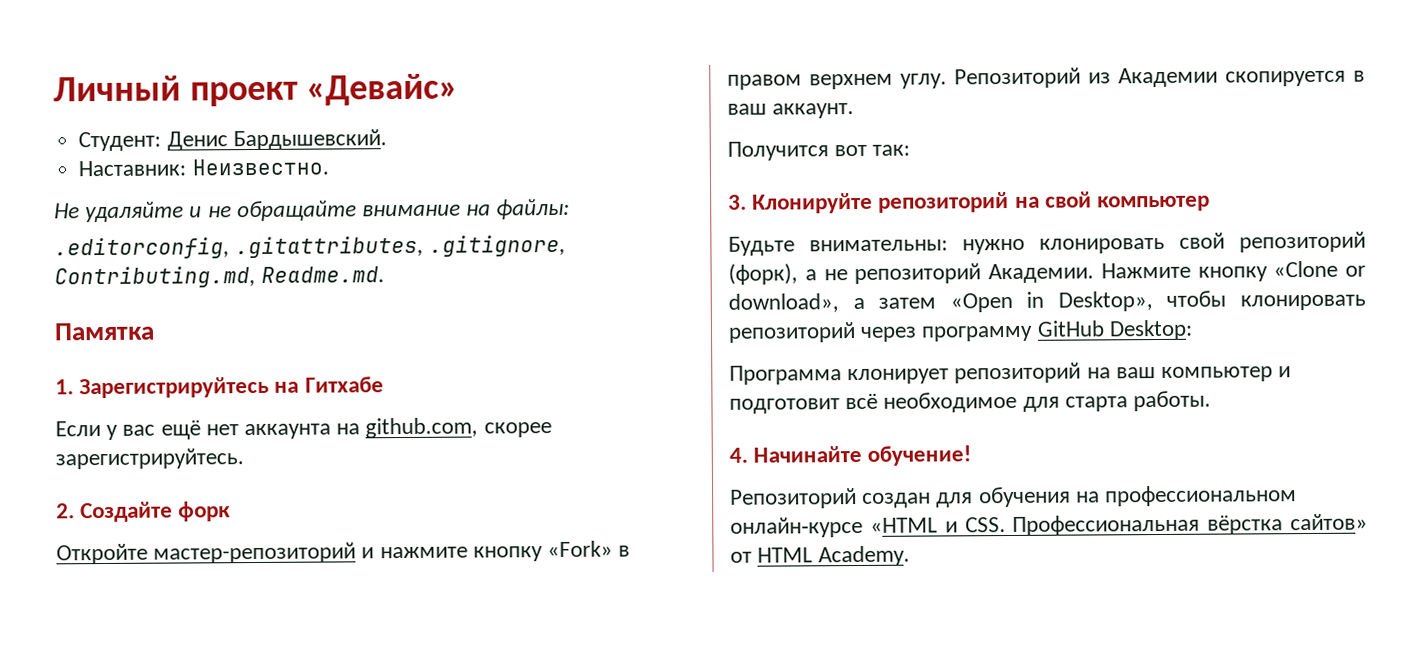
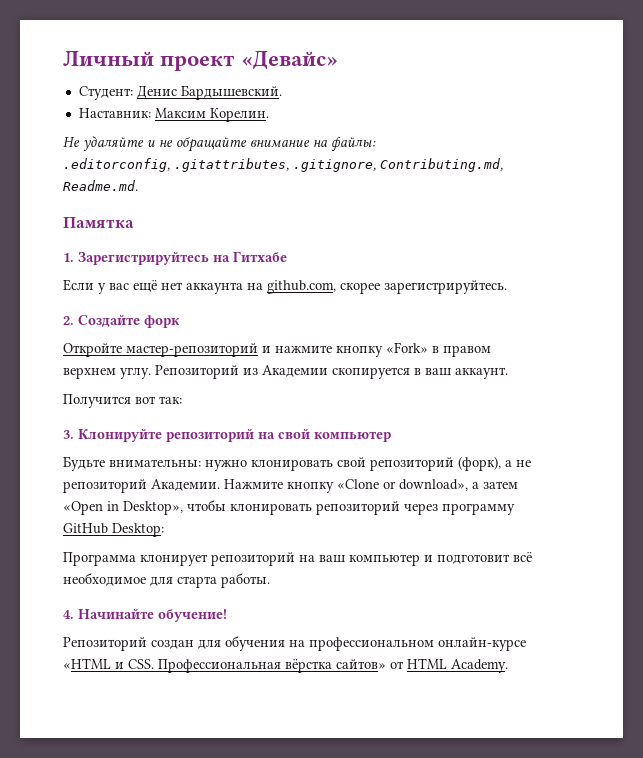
[191,158,329,176] Неизвестно. -> [154,108,269,122] Максим Корелин.

